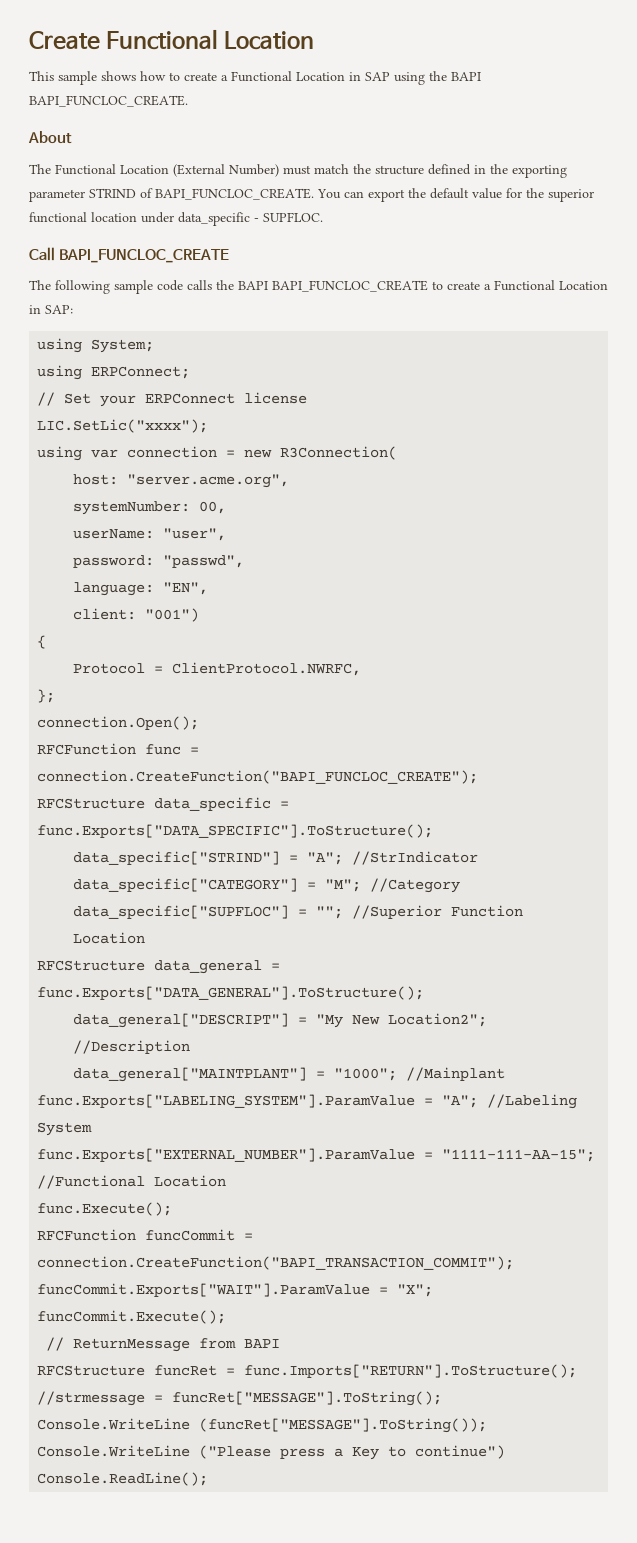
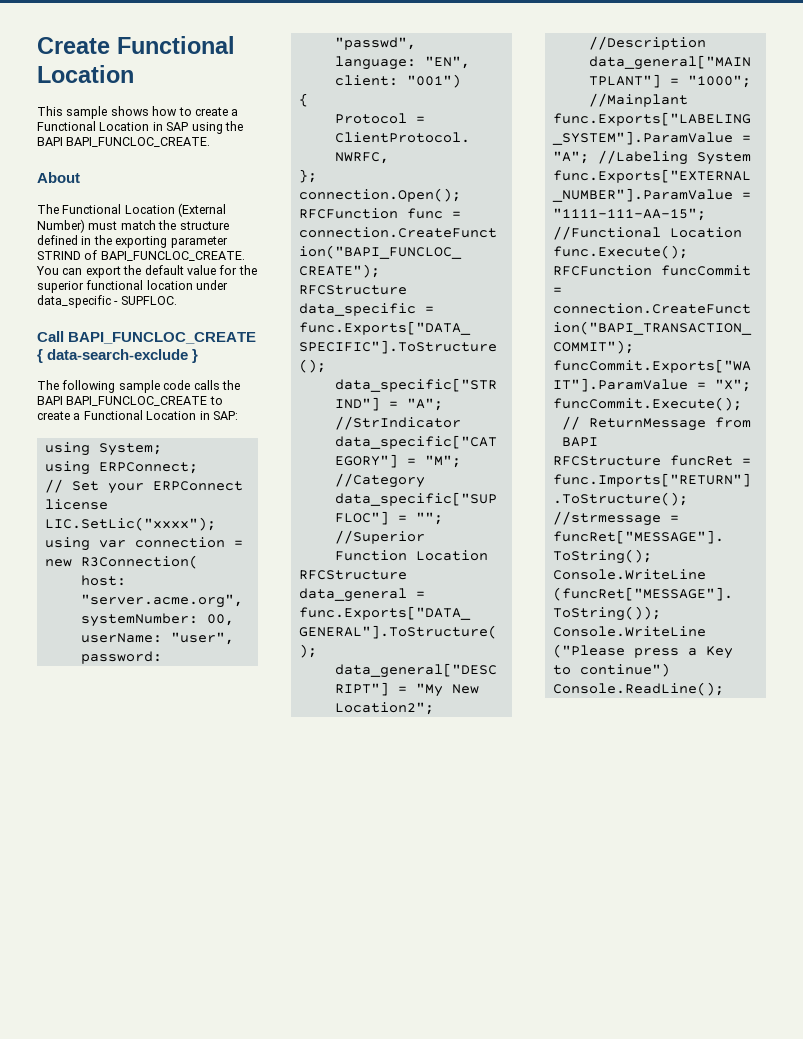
(229, 256) none -> [37,349,199,363] { data-search-exclude }

